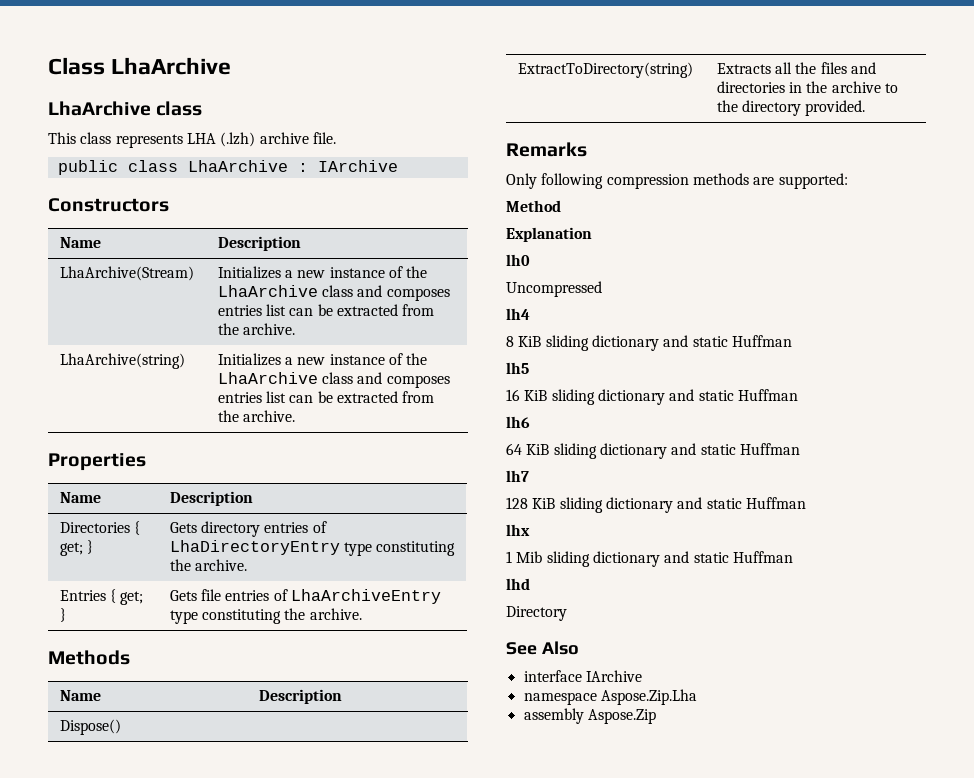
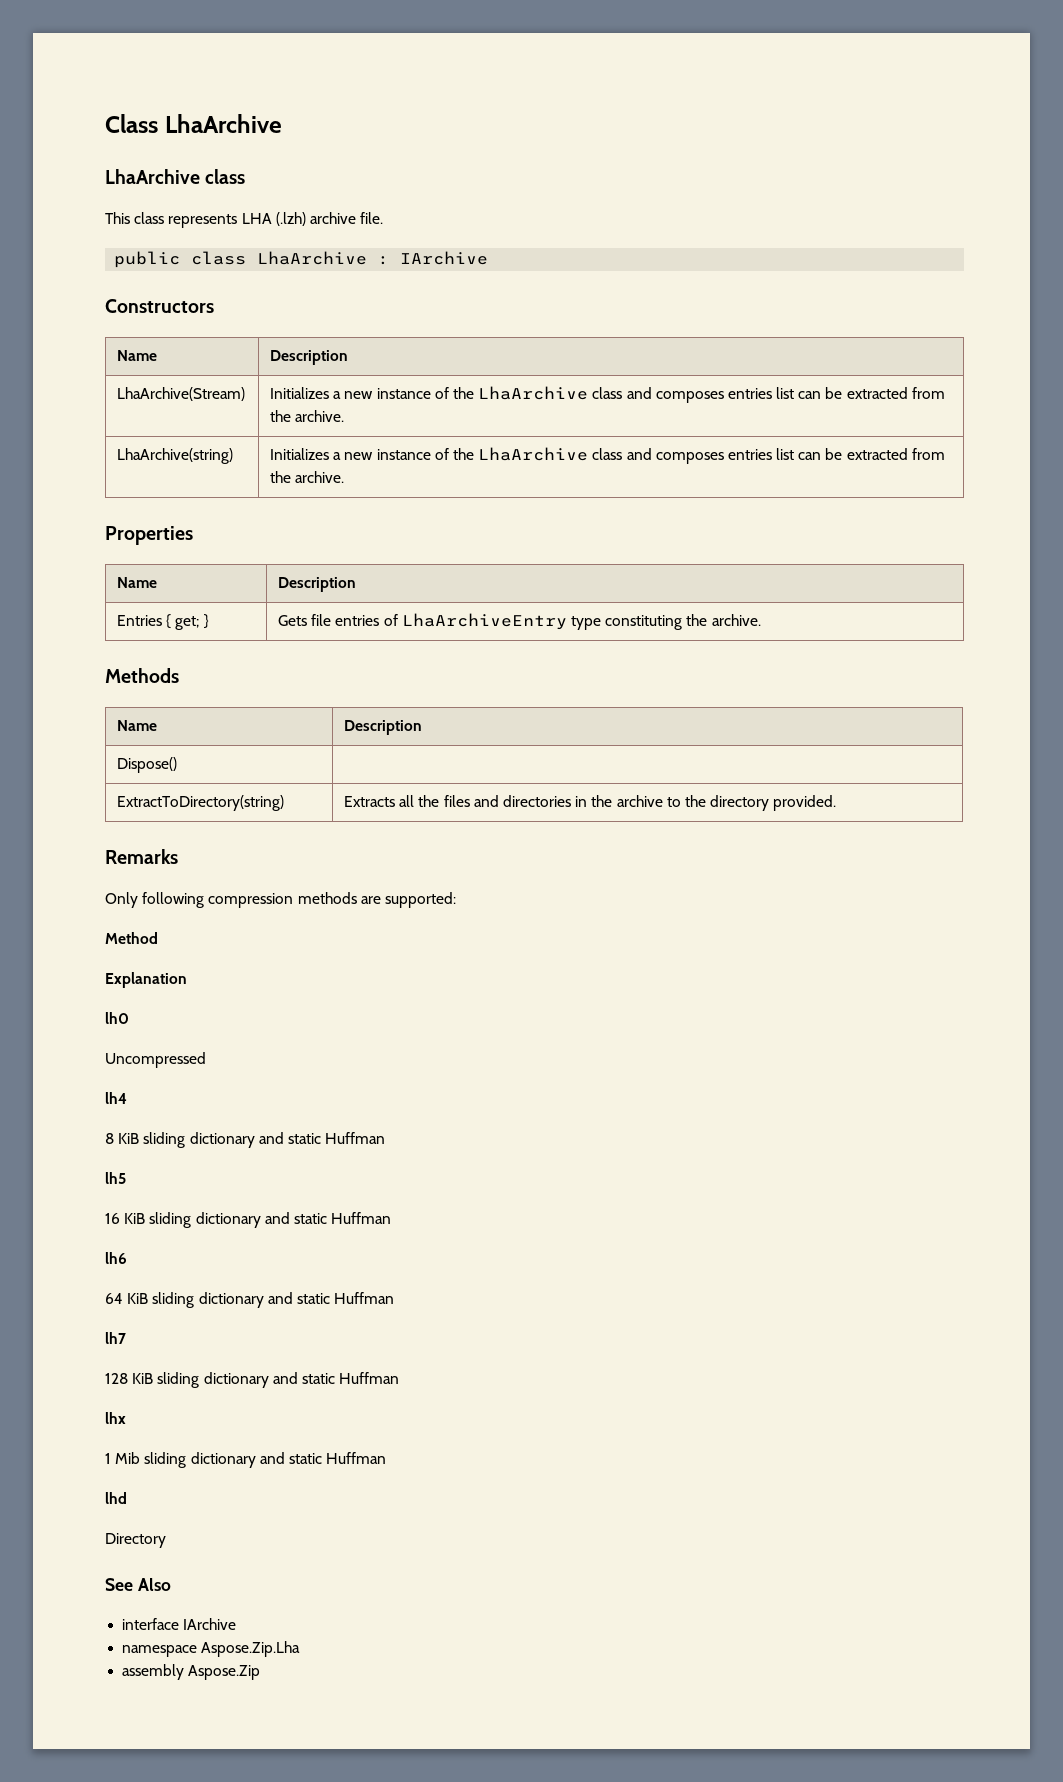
[59,521,140,535] [59,540,93,556] [169,521,327,537] [169,540,456,556] [169,559,247,571] // Directories { get; } | Gets directory entries of LhaDirectoryEntry type constituting the archive. -> (357, 584) none

